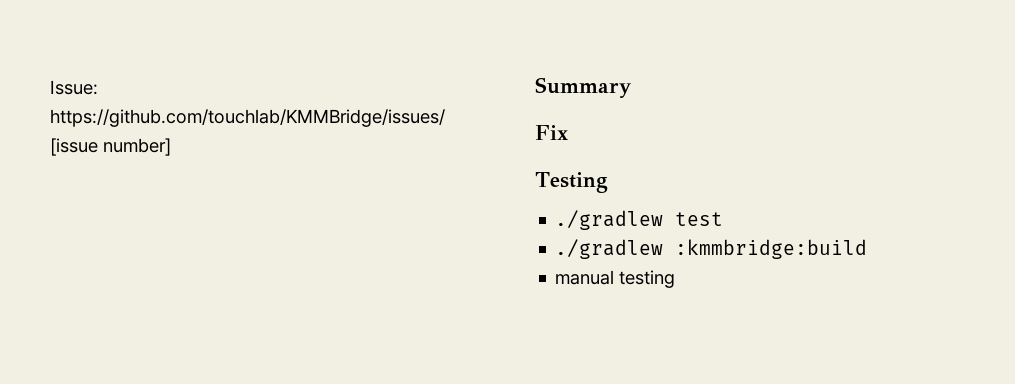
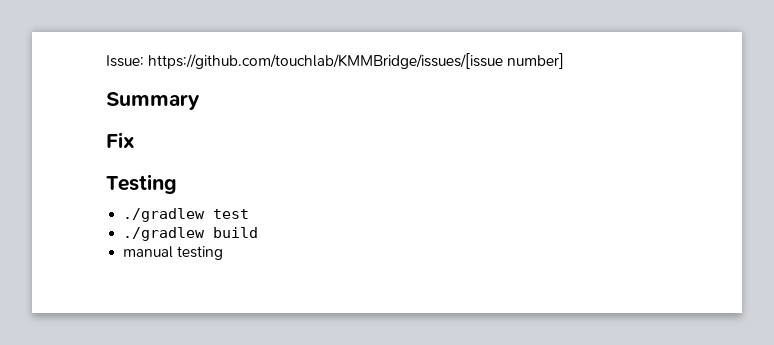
[675,239,868,259] :kmmbridge:build -> [213,227,259,238] build

